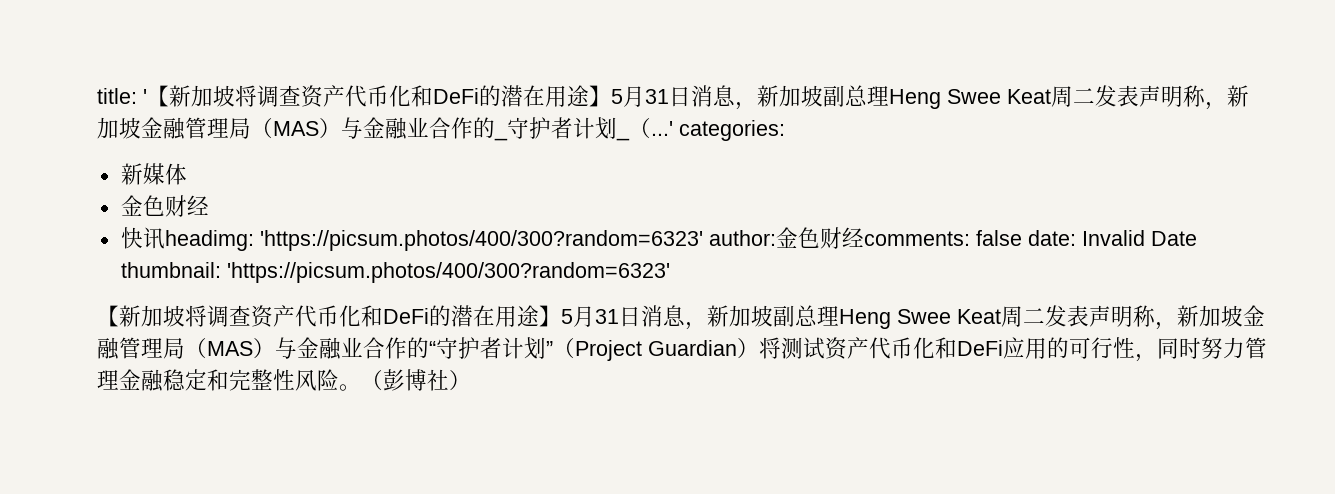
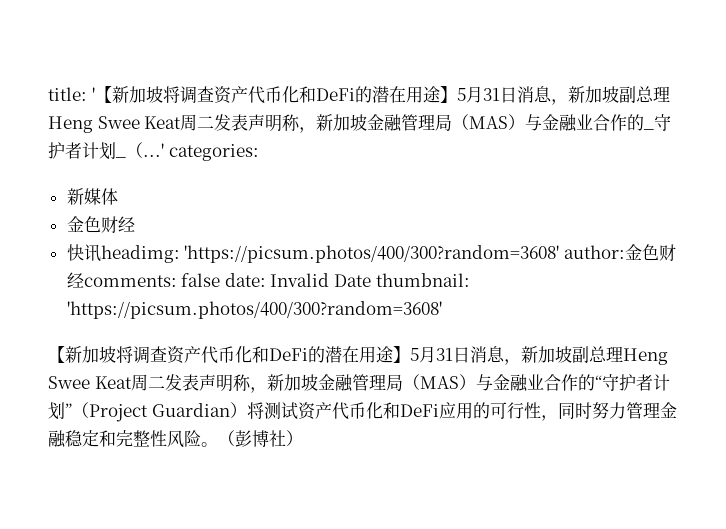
[259,230,703,251] 'https://picsum.photos/400/300?random=6323' -> [184,245,560,263] 'https://picsum.photos/400/300?random=3608'
[226,262,670,283] 'https://picsum.photos/400/300?random=6323' -> [66,301,442,319] 'https://picsum.photos/400/300?random=3608'

